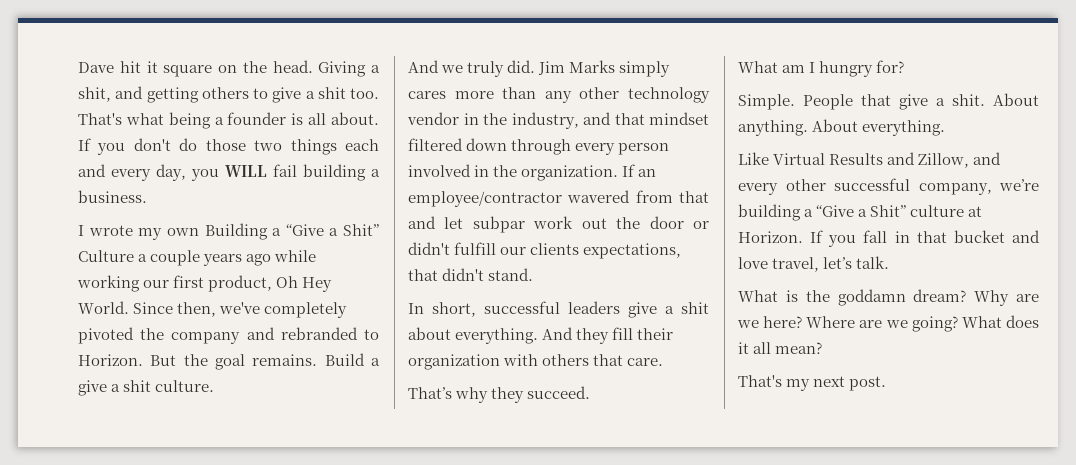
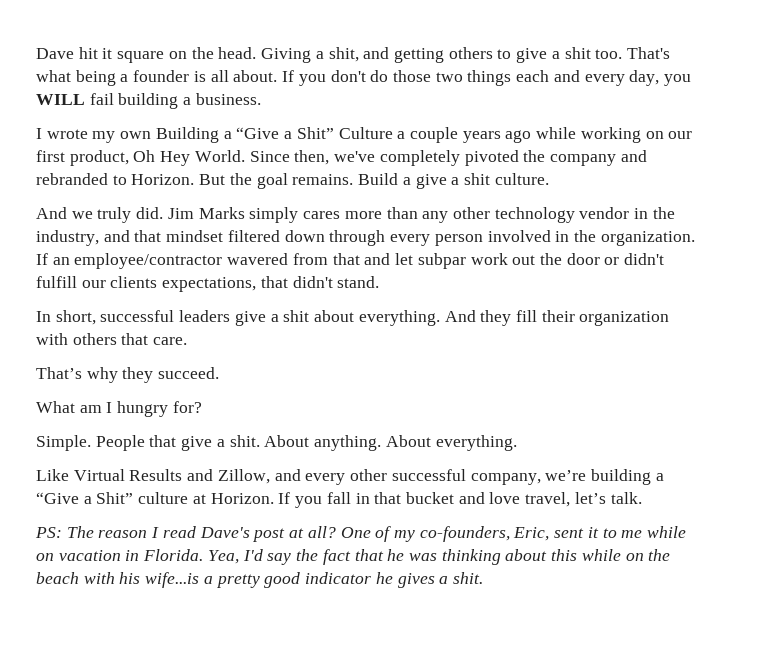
(140, 283) none -> [645,131,664,139] on
[738,289,1039,306] [737,315,1039,332] [738,342,823,354] [738,375,887,391] What is the goddamn dream? Why are we here? Where are we going? What does it all mean? // That's my next post. -> [35,526,687,542] [36,549,671,565] [36,572,483,588] PS: The reason I read Dave's post at all? One of my co-founders, Eric, sent it to me while on vacation in Florida. Yea, I'd say the fact that he was thinking about this while on the beach with his wife...is a pretty good indicator he gives a shit.

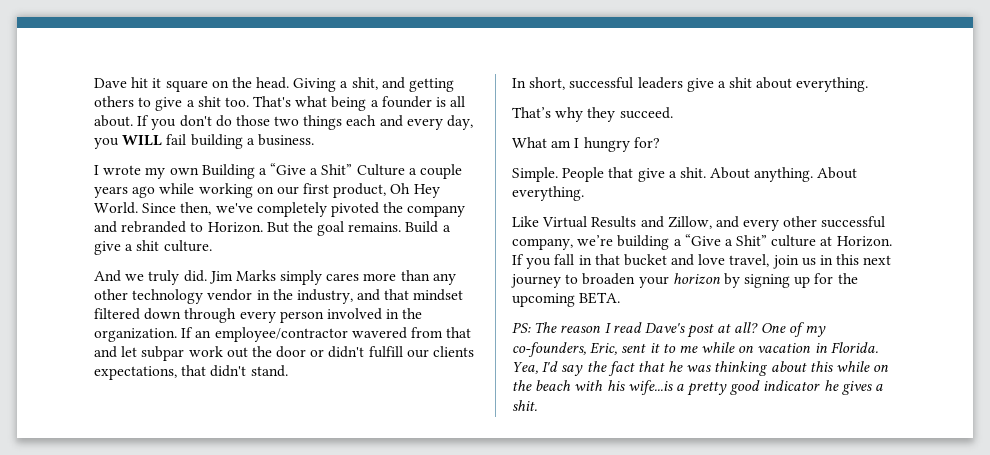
[444,310,670,326] [36,333,188,345] And they fill their organization with others that care. -> (869, 84) none
[574,492,642,504] let’s talk. -> [772,254,892,269] [511,273,858,288] [512,292,621,307] join us in this next journey to broaden your horizon by signing up for the upcoming BETA.

